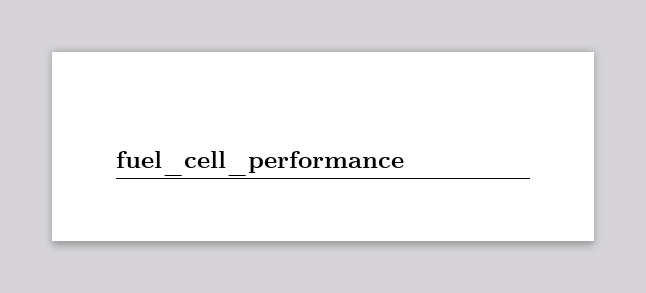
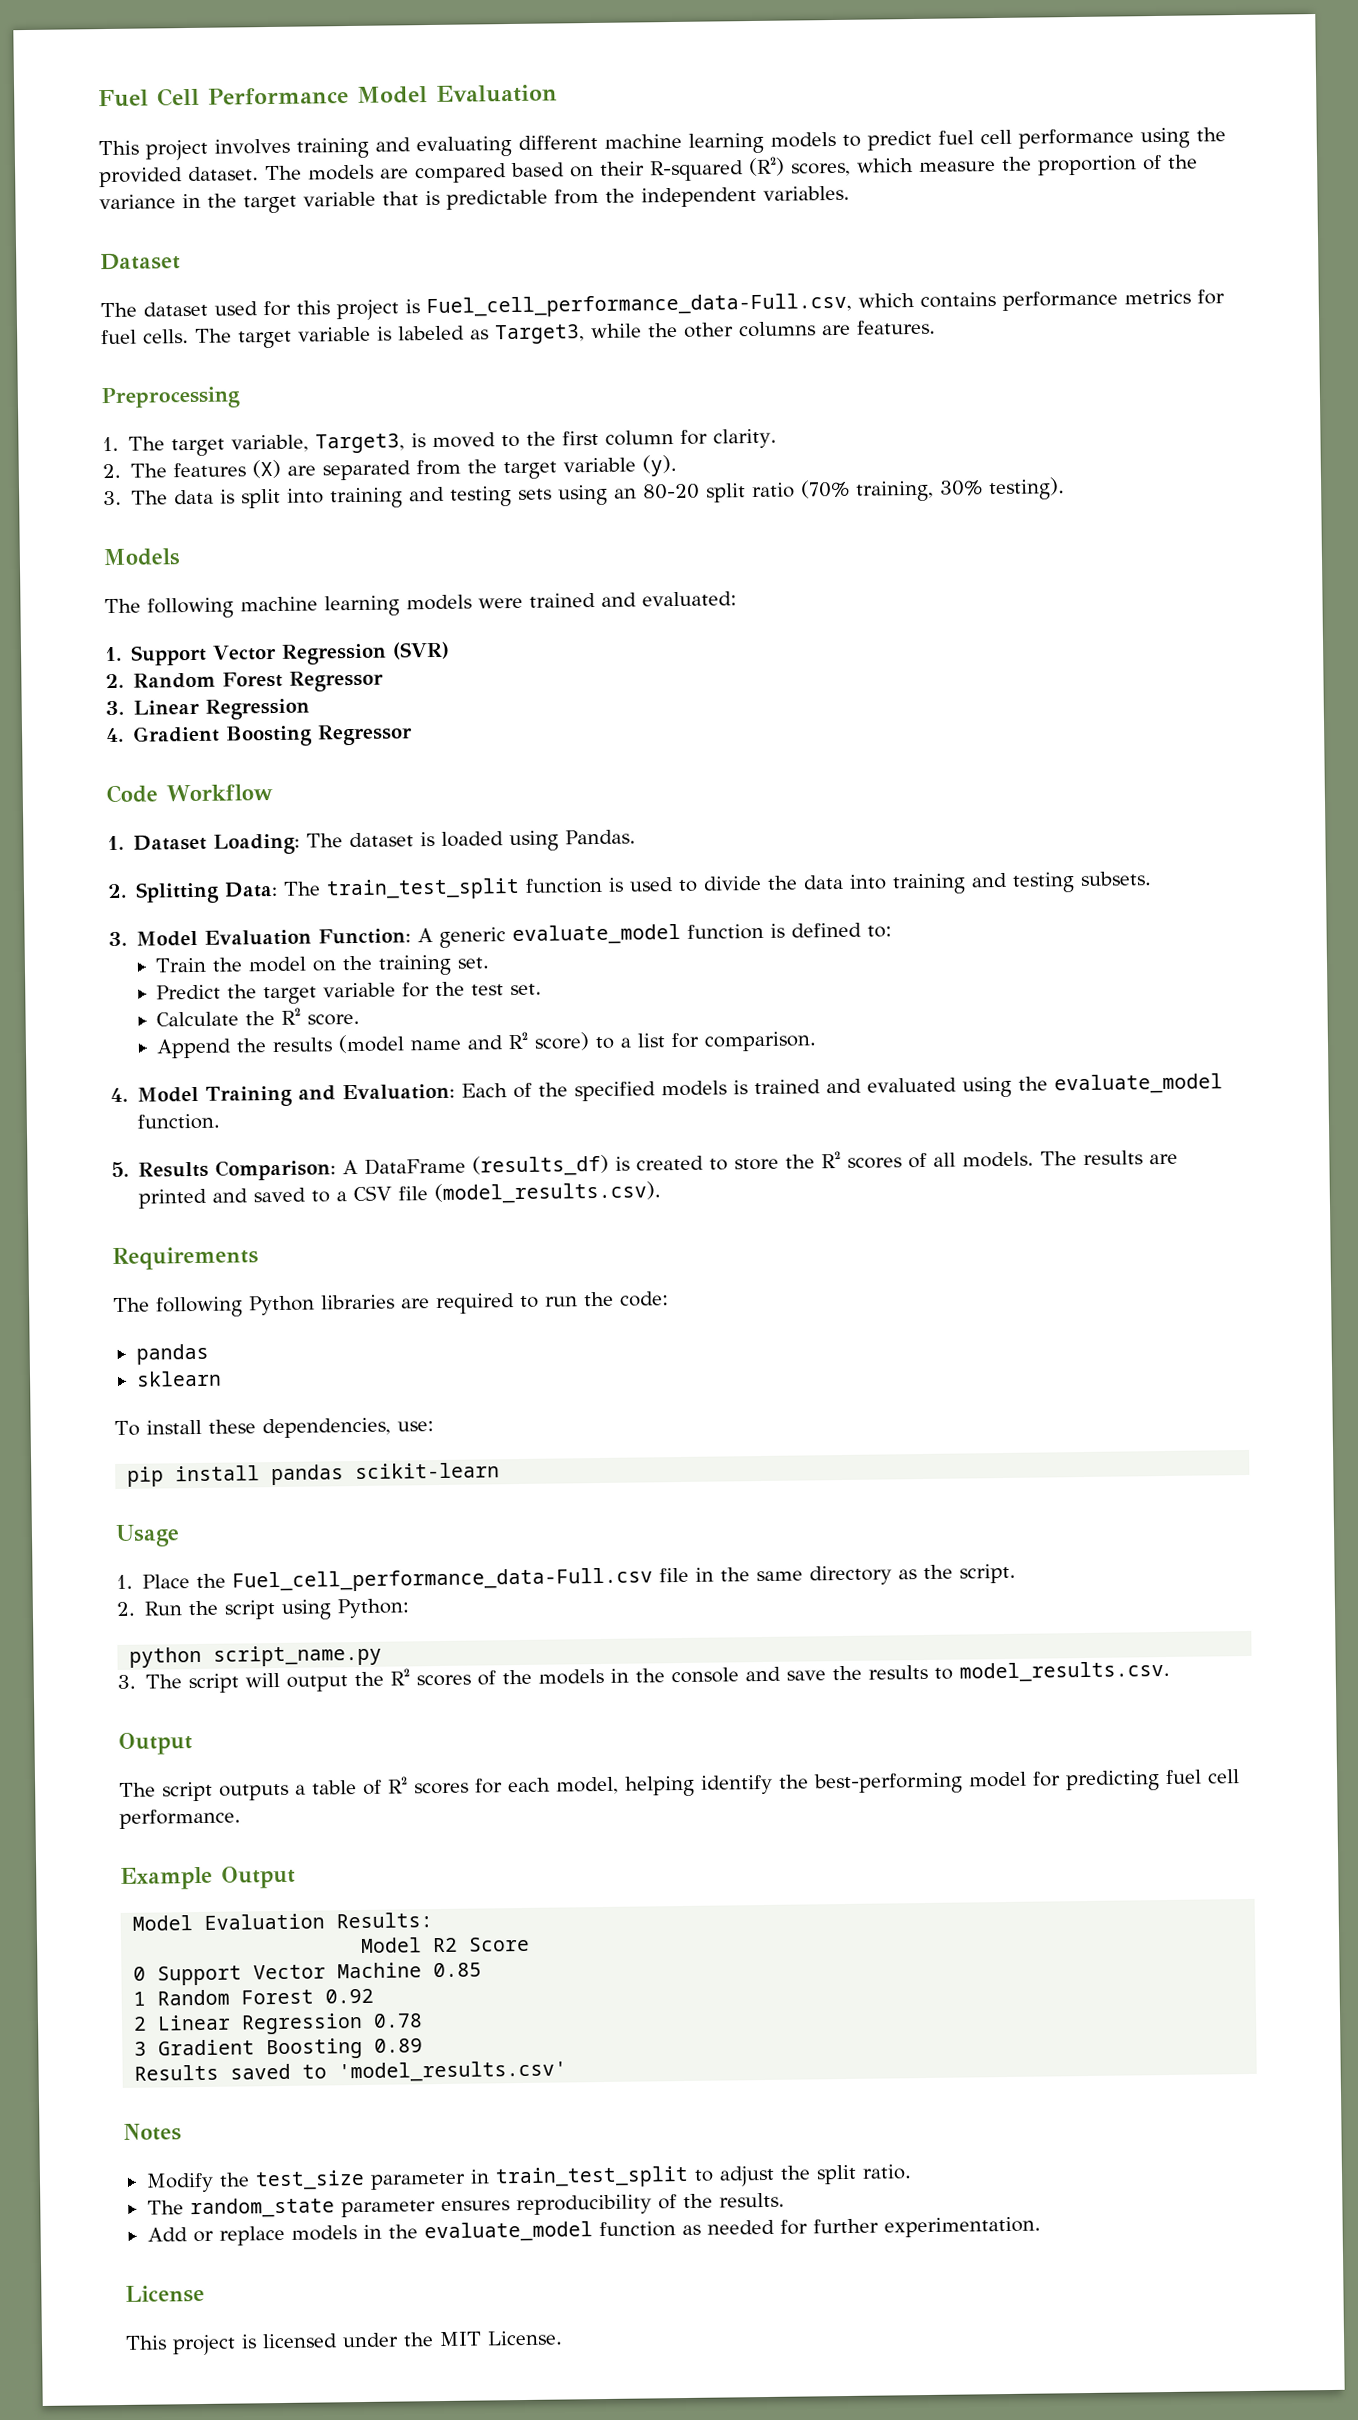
[116,151,404,176] fuel_cell_performance -> [98,84,558,108] [98,127,1226,161] [99,154,1198,188] [99,185,850,214] [100,252,181,271] [100,289,1225,321] [101,319,936,349] [101,386,241,410] [102,428,778,457] [102,454,678,481] [103,477,1066,509] [103,548,180,567] [104,591,737,619] [104,641,451,666] [105,670,385,692] [105,698,311,720] [105,724,414,747] [106,784,273,804] [107,829,637,855] [107,871,1153,904] [108,922,893,948] [155,954,490,976] [156,981,543,1005] [156,1007,361,1027] [156,1031,818,1059] [110,1073,1224,1107] [137,1113,221,1130] [111,1150,1179,1181] [138,1181,662,1209] [112,1246,259,1271] [113,1291,669,1318] [135,1343,209,1365] [135,1370,222,1387] [114,1417,434,1439] [127,1462,501,1487] [115,1524,180,1548] [116,1563,1017,1593] [116,1598,411,1620] [129,1644,383,1668] [117,1660,1171,1694] [118,1732,193,1755] [119,1769,1240,1802] [119,1808,241,1829] [120,1865,296,1890] [132,1912,434,1931] [360,1936,531,1953] [133,1962,483,1986] [133,1988,375,2006] [133,2012,424,2035] [134,2037,424,2060] [134,2060,568,2083] [123,2123,182,2141] [145,2164,912,2193] [146,2192,785,2219] [146,2216,1041,2246] [125,2284,205,2303] [125,2330,563,2356] Fuel Cell Performance Model Evaluation // This project involves training and evaluating different machine learning models to predict fuel cell performance using the provided dataset. The models are compared based on their R-squared (R²) scores, which measure the proportion of the variance in the target variable that is predictable from the independent variables. // Dataset // The dataset used for this project is Fuel_cell_performance_data-Full.csv, which contains performance metrics for fuel cells. The target variable is labeled as Target3, while the other columns are features. // Preprocessing // 1. The target variable, Target3, is moved to the first column for clarity. // 2. The features (X) are separated from the target variable (y). // 3. The data is split into training and testing sets using an 80-20 split ratio (70% training, 30% testing). // Models // The following machine learning models were trained and evaluated: // 1. Support Vector Regression (SVR) // 2. Random Forest Regressor // 3. Linear Regression // 4. Gradient Boosting Regressor // Code Workflow // 1. Dataset Loading: The dataset is loaded using Pandas. // 2. Splitting Data: The train_test_split function is used to divide the data into training and testing subsets. // 3. Model Evaluation Function: A generic evaluate_model function is defined to: // Train the model on the training set. // Predict the target variable for the test set. // Calculate the R² score. // Append the results (model name and R² score) to a list for comparison. // 4. Model Training and Evaluation: Each of the specified models is trained and evaluated using the evaluate_model function. // 5. Results Comparison: A DataFrame (results_df) is created to store the R² scores of all models. The results are printed and saved to a CSV file (model_results.csv). // Requirements // The following Python libraries are required to run the code: // pandas // sklearn // To install these dependencies, use: // pip install pandas scikit-learn // Usage // 1. Place the Fuel_cell_performance_data-Full.csv file in the same directory as the script. // 2. Run the script using Python: // python script_name.py // 3. The script will output the R² scores of the models in the console and save the results to model_results.csv. // Output // The script outputs a table of R² scores for each model, helping identify the best-performing model for predicting fuel cell performance. // Example Output // Model Evaluation Results: // Model R2 Score // 0 Support Vector Machine 0.85 // 1 Random Forest 0.92 // 2 Linear Regression 0.78 // 3 Gradient Boosting 0.89 // Results saved to 'model_results.csv' // Notes // Modify the test_size parameter in train_test_split to adjust the split ratio. // The random_state parameter ensures reproducibility of the results. // Add or replace models in the evaluate_model function as needed for further experimentation. // License // This project is licensed under the MIT License.

